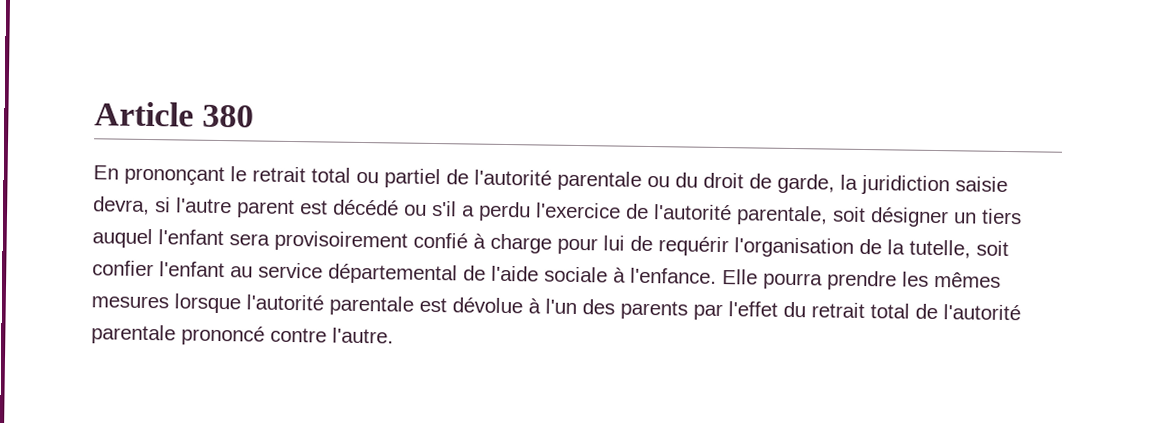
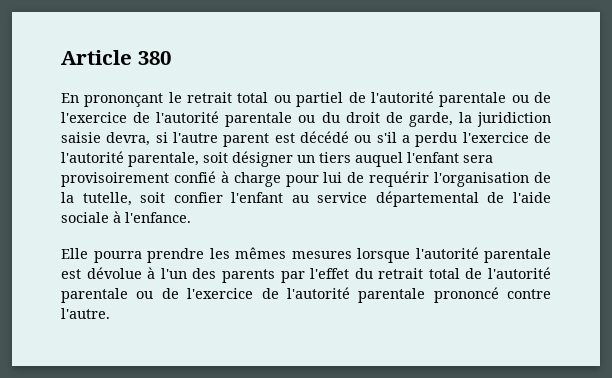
(670, 181) none -> [534,92,551,103] [61,111,316,127] de l'exercice de l'autorité parentale ou
(717, 275) none -> (191, 217) //
(176, 334) none -> [136,287,426,303] ou de l'exercice de l'autorité parentale

